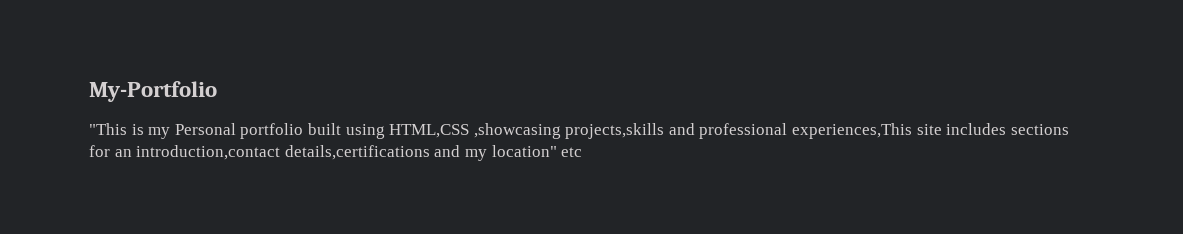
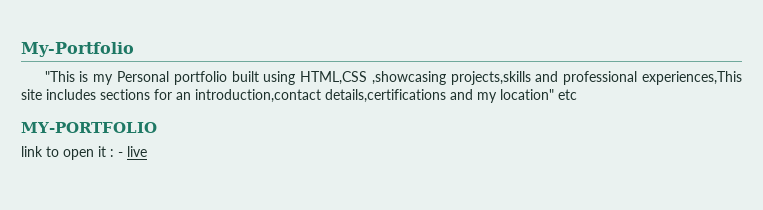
(583, 152) none -> [21,122,157,133] [21,146,147,160] // MY-PORTFOLIO // link to open it : - live

